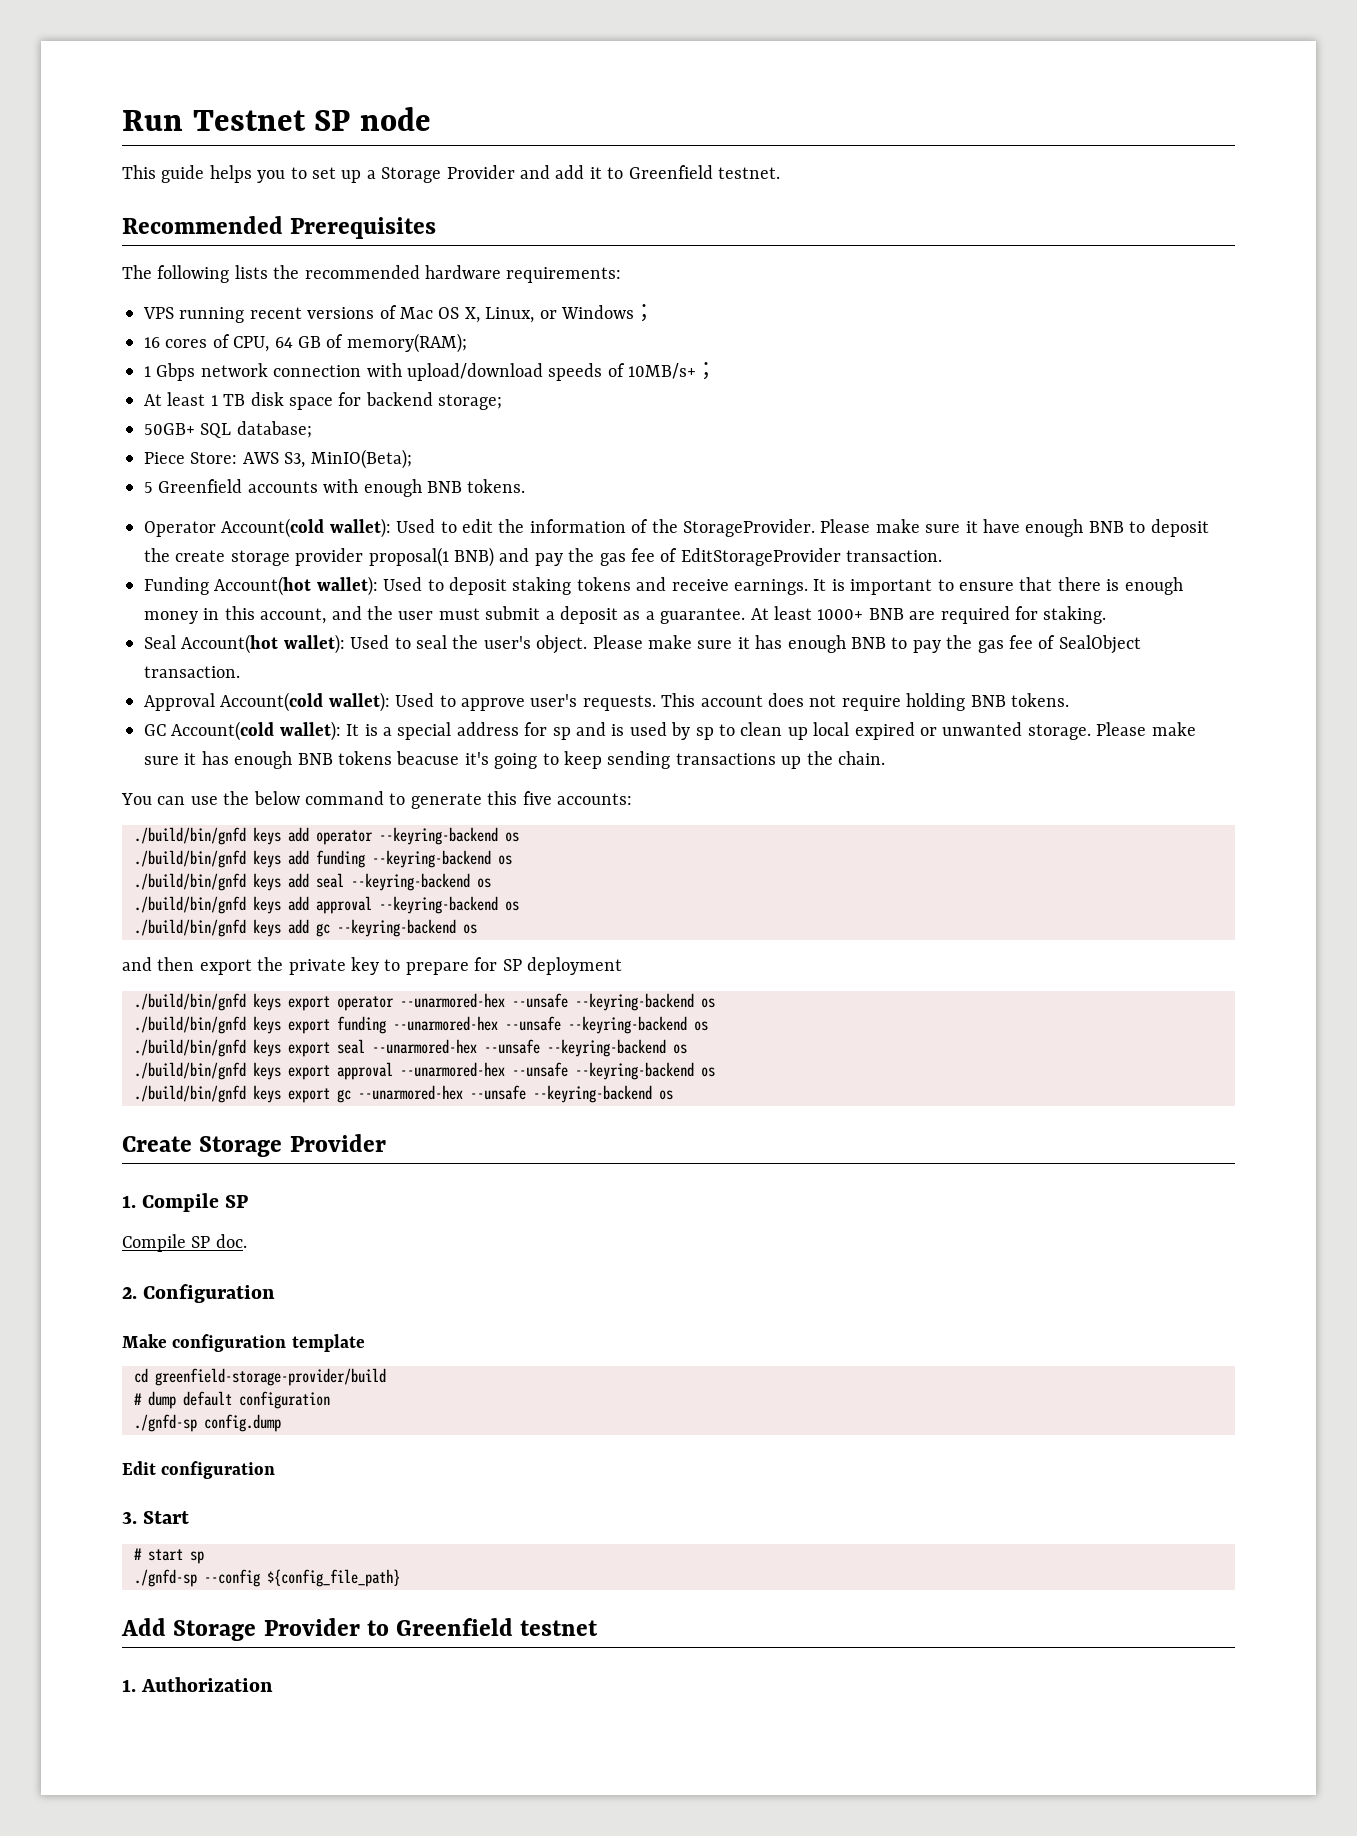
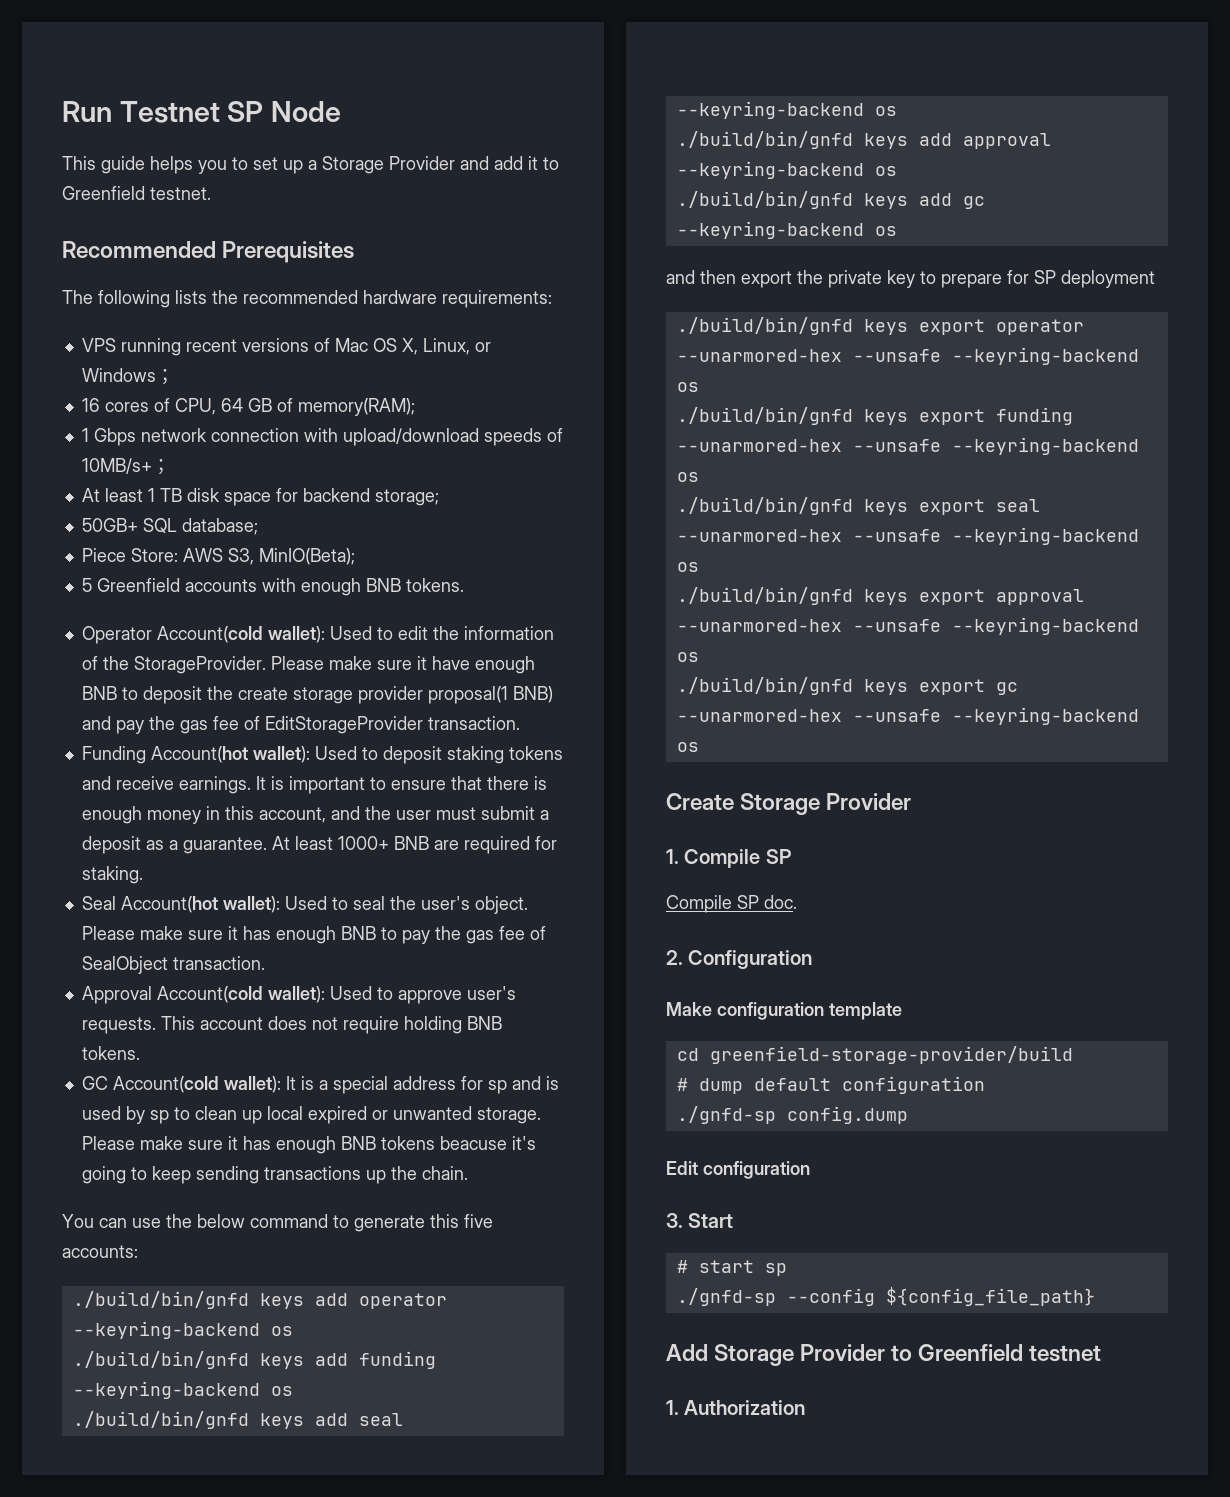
[360,107,432,131] node -> [271,101,342,122] Node

